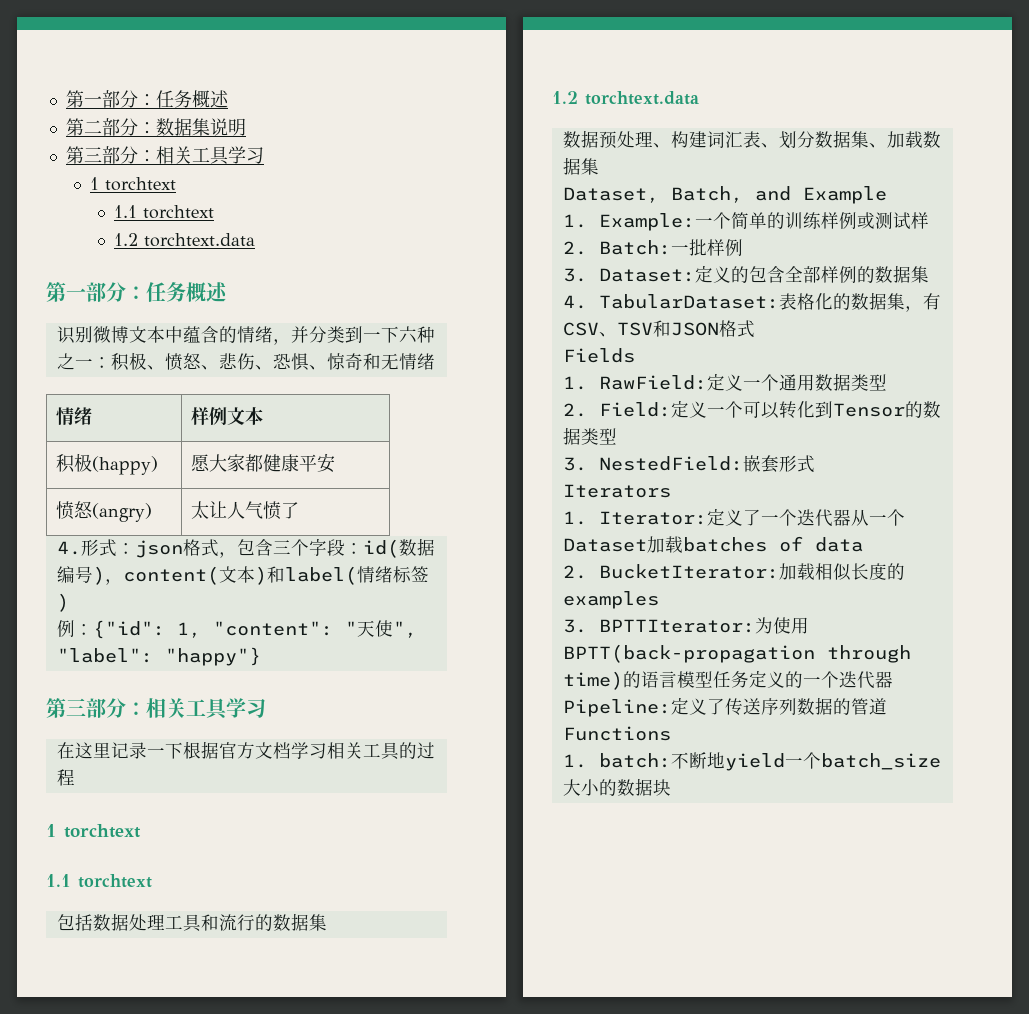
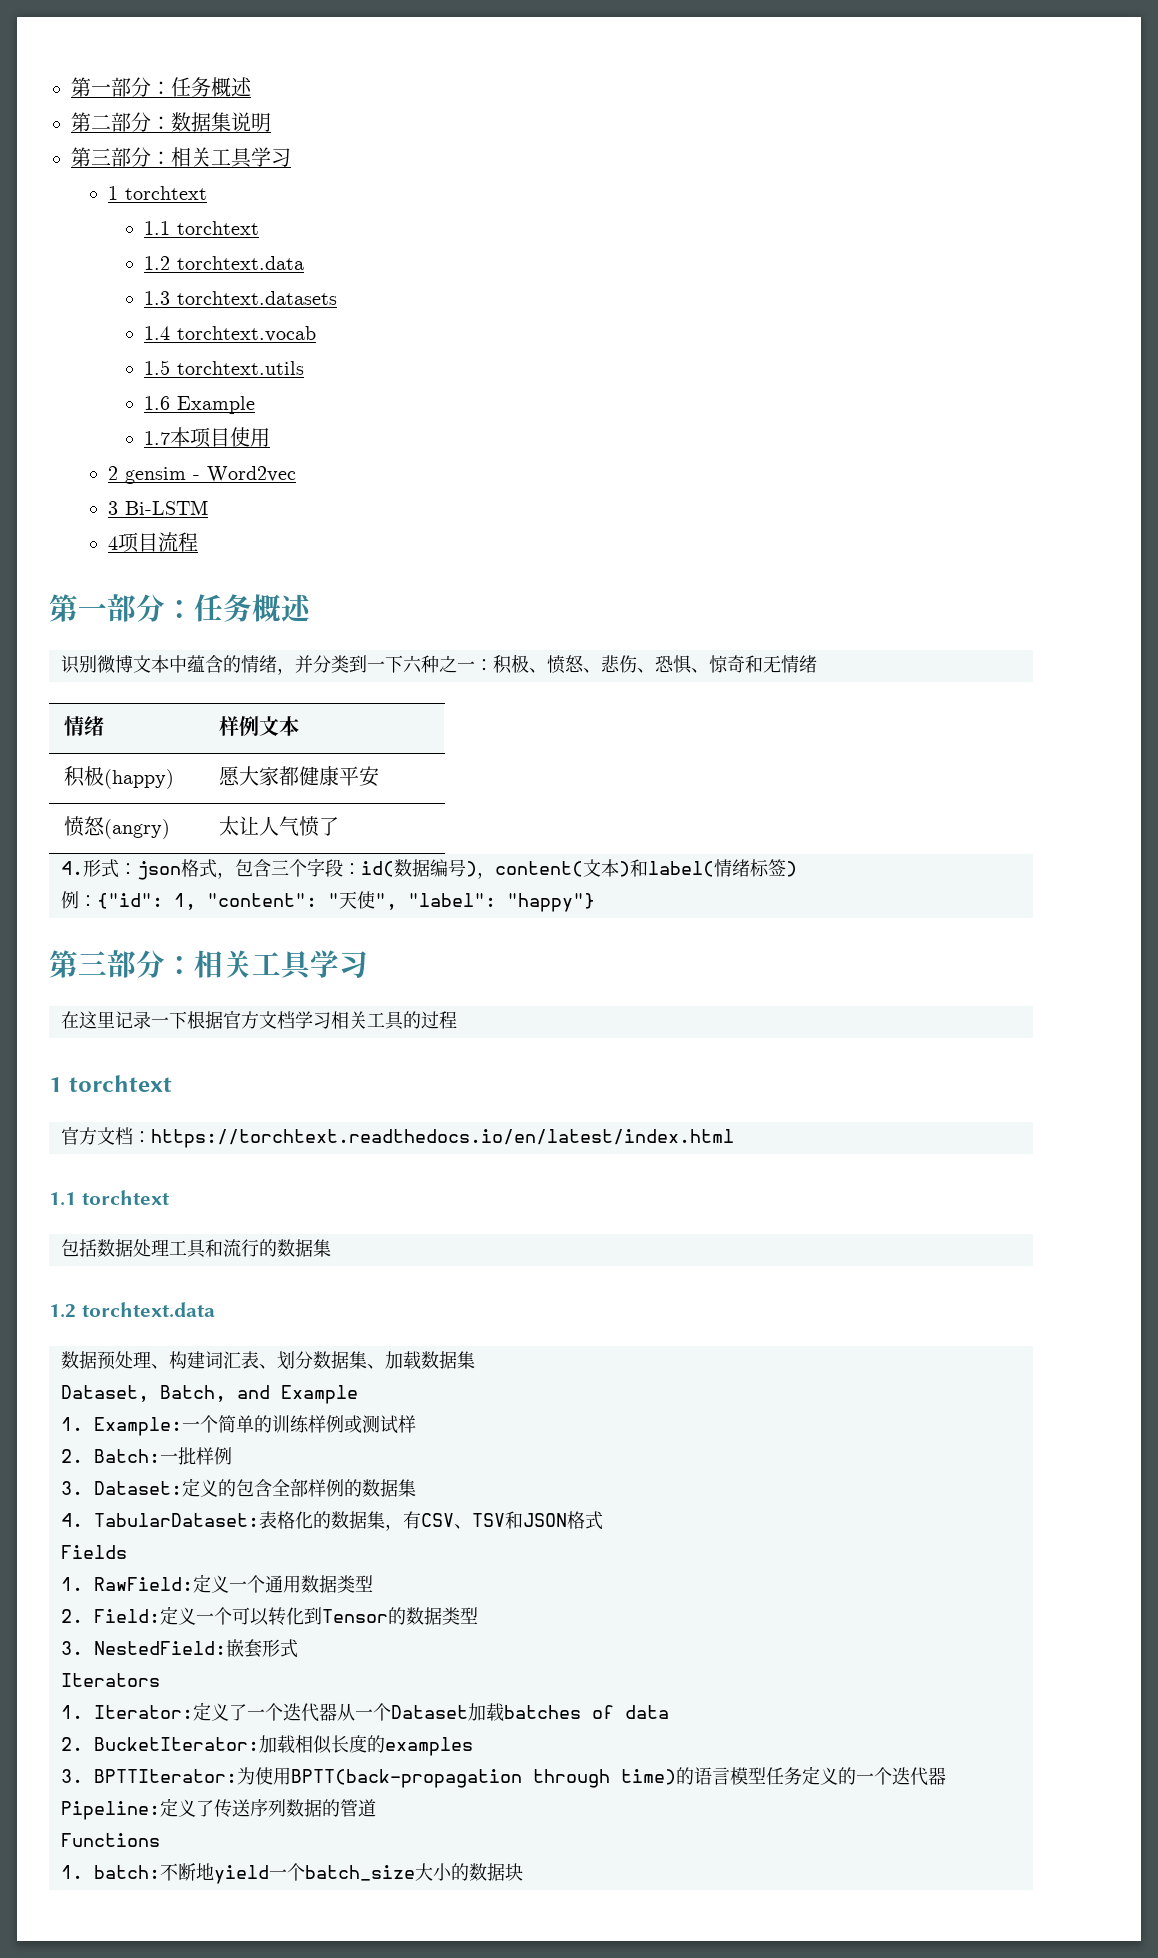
(256, 240) none -> [144,291,338,305] [144,326,317,342] [144,360,305,375] [144,396,256,414] [144,427,271,448] [107,466,296,484] [107,500,208,515] [107,532,198,553] // 1.3 torchtext.datasets // 1.4 torchtext.vocab // 1.5 torchtext.utils // 1.6 Example // 1.7本项目使用 // 2 gensim - Word2vec // 3 Bi-LSTM // 4项目流程
(141, 831) none -> [61,1127,734,1148] // 官方文档：https://torchtext.readthedocs.io/en/latest/index.html

